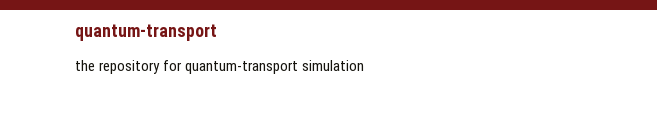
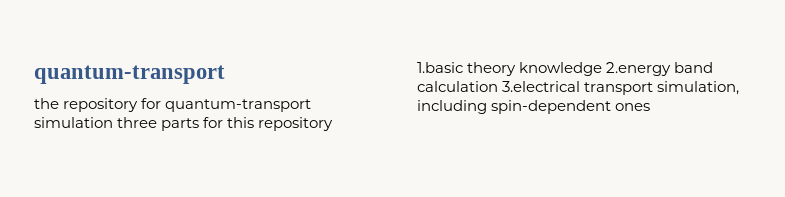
(365, 65) none -> [117,117,334,131] [417,62,714,76] [417,81,740,95] [417,100,651,114] three parts for this repository 1.basic theory knowledge 2.energy band calculation 3.electrical transport simulation, including spin-dependent ones

